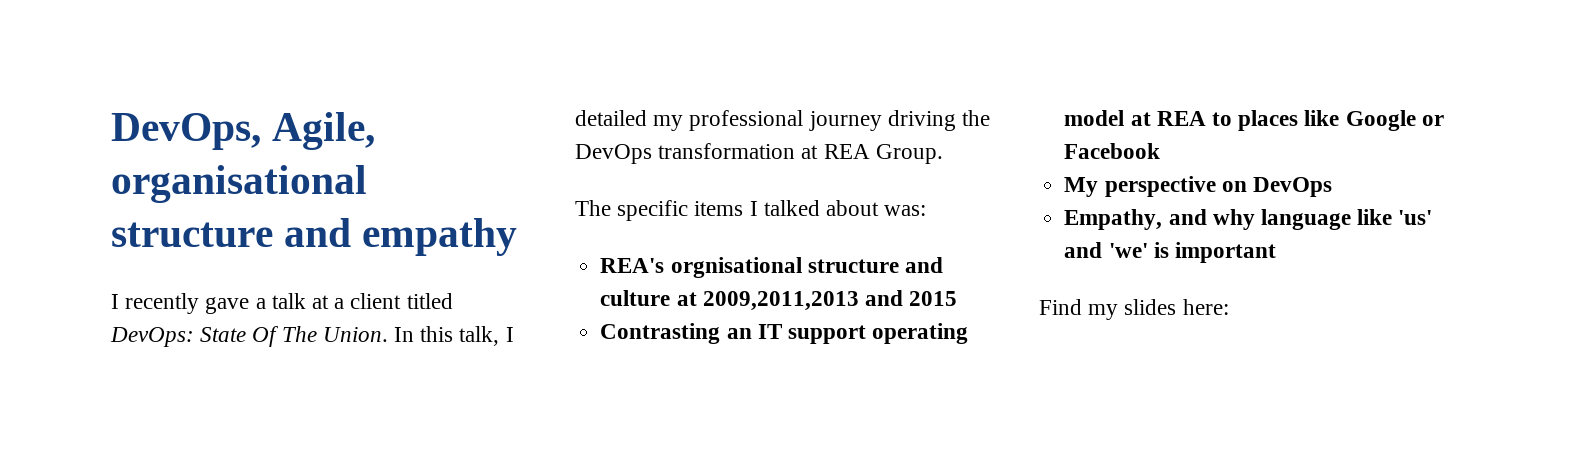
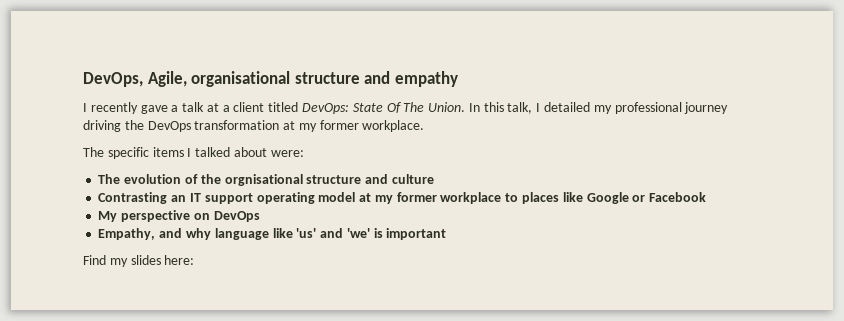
[823,144,943,164] REA Group. -> [298,120,425,132] my former workplace.
[884,205,927,216] [600,258,665,273] was: // REA's -> [270,150,304,157] [98,174,221,184] were: // The evolution of the
[676,290,958,311] at 2009,2011,2013 and 2015 -> (434, 179) none
[1156,111,1206,126] REA -> [374,192,502,204] my former workplace

